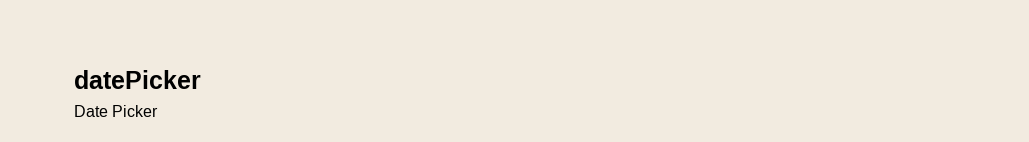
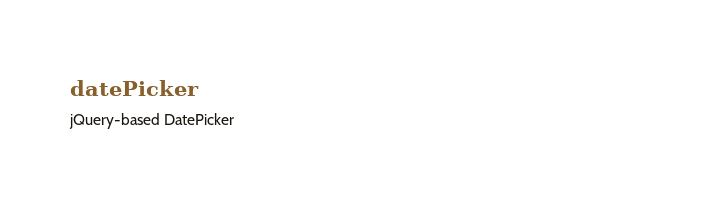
[74,105,159,117] Date Picker -> [69,113,235,129] jQuery-based DatePicker

